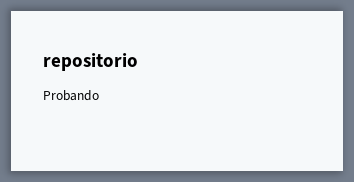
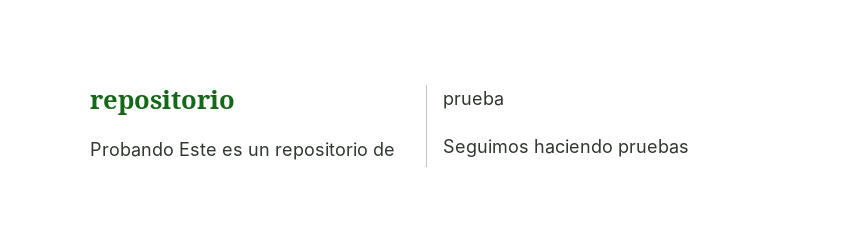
(99, 95) none -> [179,142,395,160] [443,91,504,109] [443,139,689,157] Este es un repositorio de prueba // Seguimos haciendo pruebas

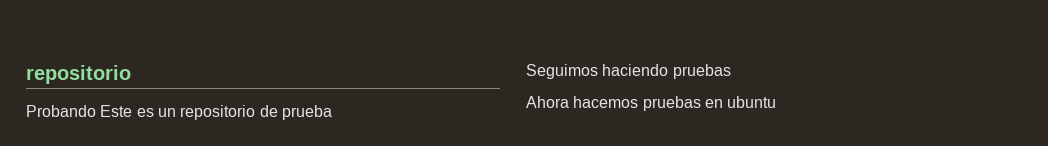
(689, 148) none -> [526,96,777,111] // Ahora hacemos pruebas en ubuntu

